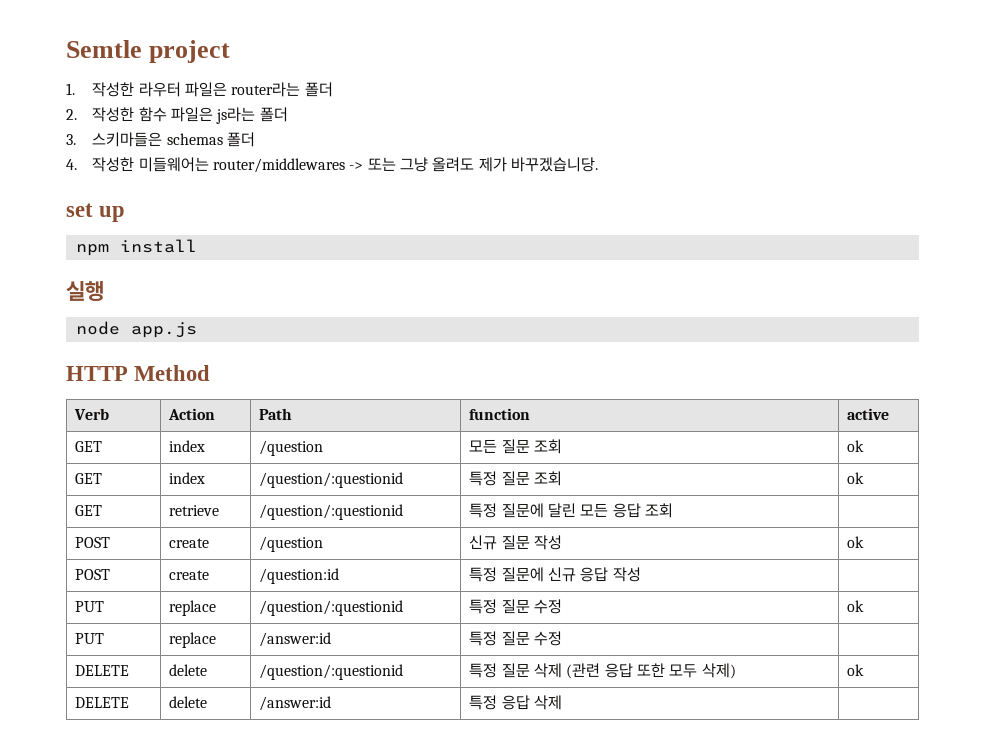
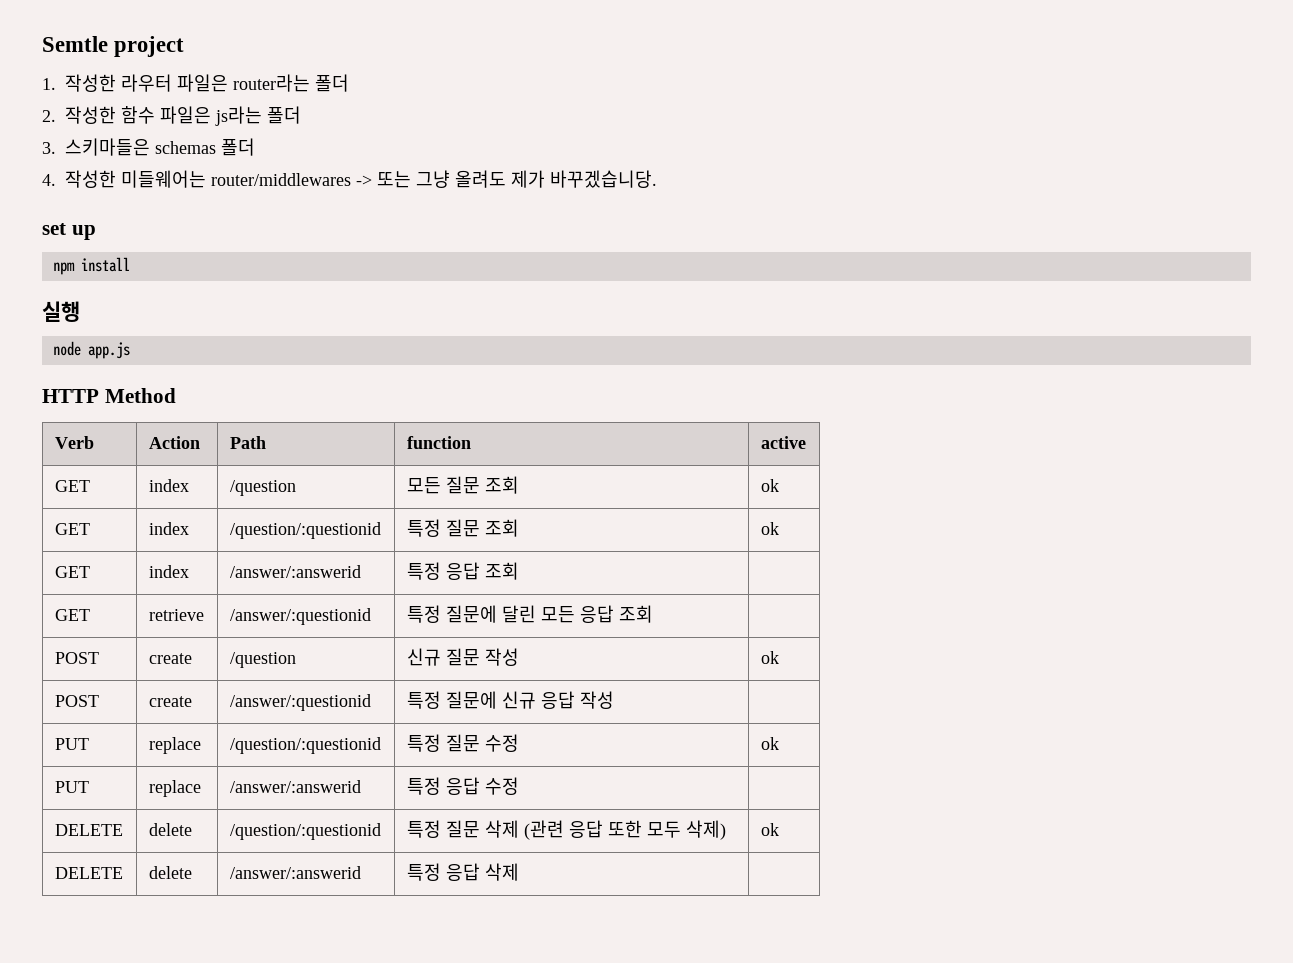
(865, 478) none -> [54,566,90,578] [148,565,189,578] [229,565,361,578] [406,562,519,580] // GET | index | /answer/:answerid | 특정 응답 조회 |
[259,504,404,520] /question/:questionid -> [229,608,371,625] /answer/:questionid
[259,568,340,584] /question:id -> [229,694,371,711] /answer/:questionid
[259,632,332,647] [469,631,530,646] /answer:id | 특정 질문 -> [229,780,361,793] [406,777,480,795] /answer/:answerid | 특정 응답
[259,696,332,711] /answer:id -> [229,866,361,879] /answer/:answerid

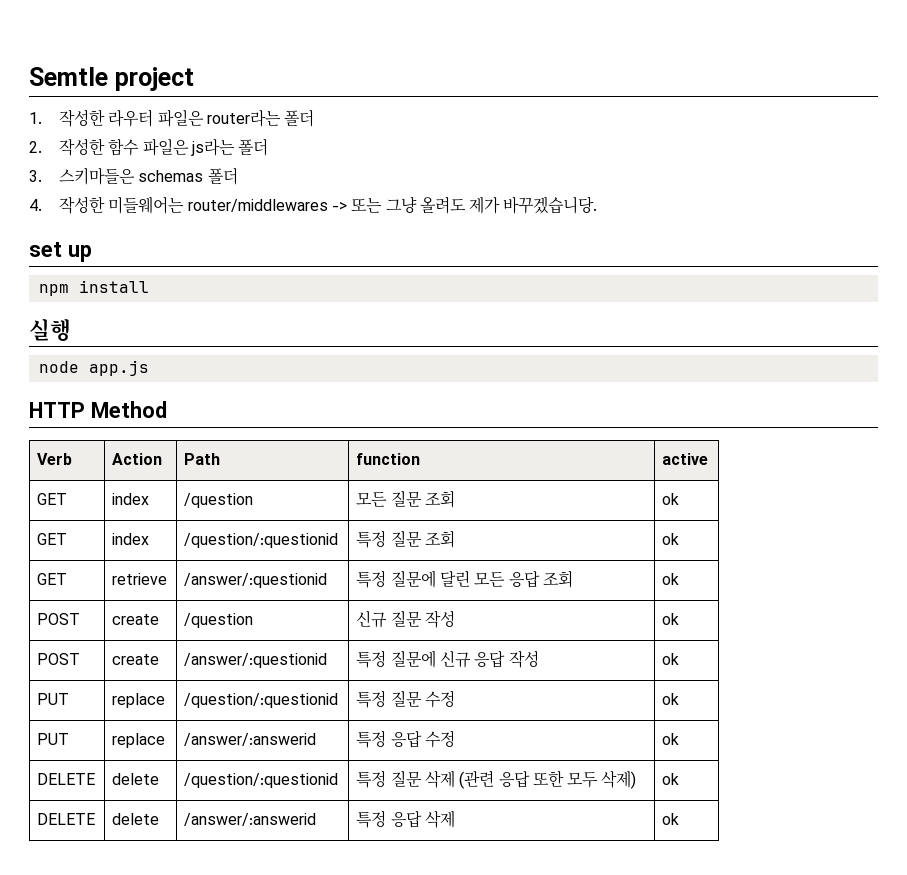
[54,566,90,578] [148,565,189,578] [229,565,361,578] [406,562,519,580] // GET | index | /answer/:answerid | 특정 응답 조회 | -> (680, 539) none
(653, 614) none -> [662,573,680,585] ok
(614, 700) none -> [662,653,680,665] ok
(519, 786) none -> [662,733,680,745] ok
(519, 872) none -> [662,813,680,825] ok

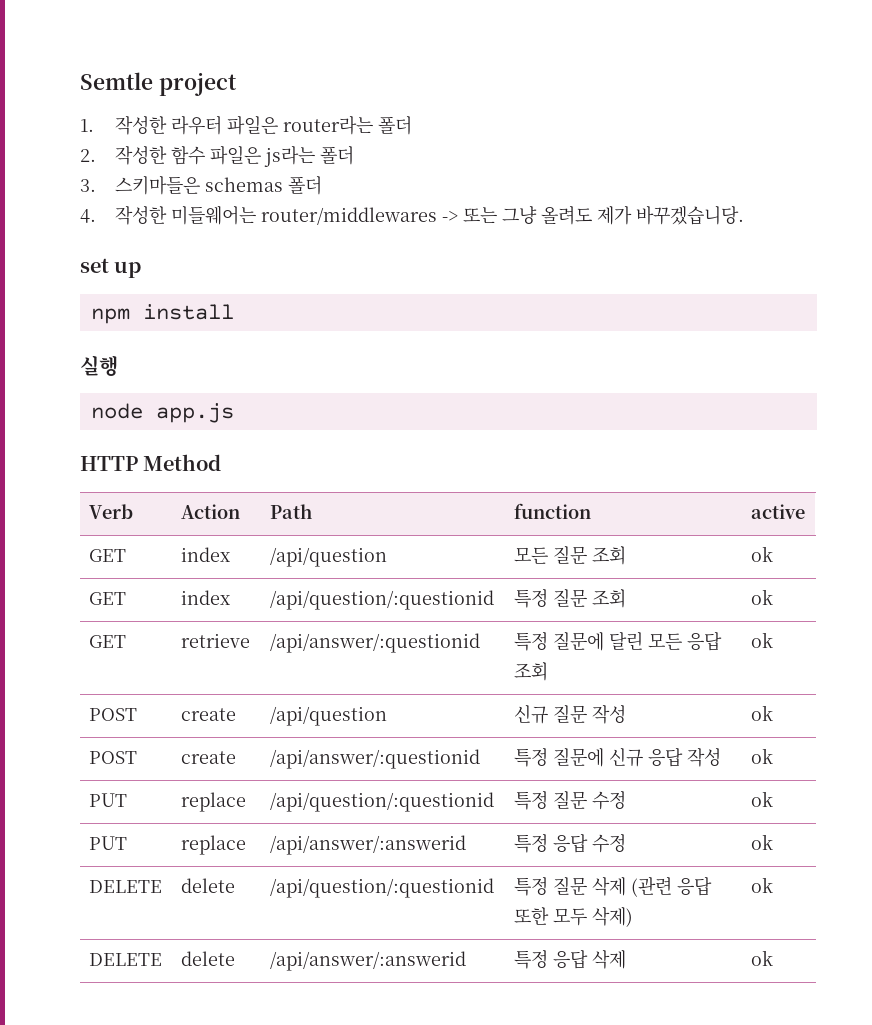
[184,493,254,508] /question -> [270,547,388,567] /api/question
[184,533,339,548] /question/:questionid -> [270,590,495,610] /api/question/:questionid
[184,573,328,588] /answer/:questionid -> [270,633,481,653] /api/answer/:questionid
[184,613,254,628] /question -> [270,706,388,726] /api/question
[184,653,328,668] /answer/:questionid -> [270,749,481,769] /api/answer/:questionid
[184,693,339,708] /question/:questionid -> [270,792,495,812] /api/question/:questionid
[184,733,317,746] /answer/:answerid -> [270,835,467,855] /api/answer/:answerid
[184,773,339,788] /question/:questionid -> [270,878,495,898] /api/question/:questionid
[184,813,317,826] /answer/:answerid -> [270,951,467,971] /api/answer/:answerid

